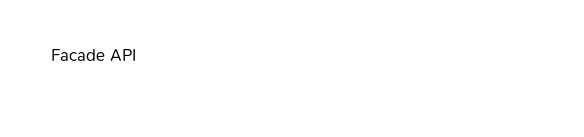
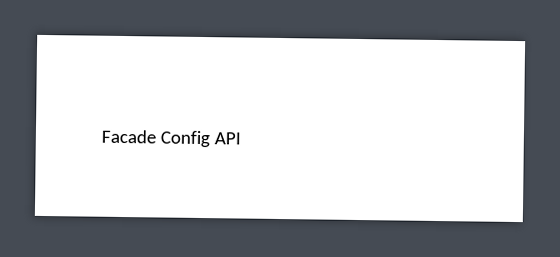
(105, 55) none -> [159,130,210,148] Config

